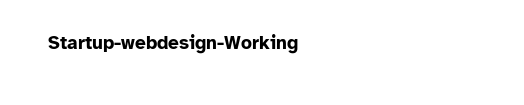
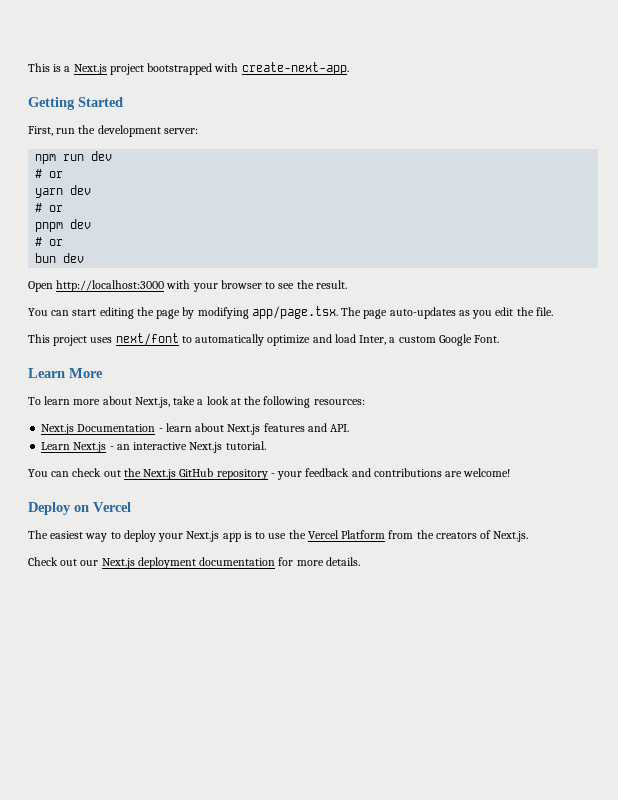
[48,34,298,54] Startup-webdesign-Working -> [28,62,349,75] [28,97,123,110] [28,125,198,137] [35,151,113,164] [35,169,64,178] [35,185,92,198] [35,203,64,212] [35,219,92,232] [35,237,64,246] [35,253,85,263] [28,280,347,292] [28,306,553,319] [28,333,500,346] [28,368,103,378] [28,396,365,408] [41,423,350,435] [41,441,266,453] [28,468,511,480] [28,502,131,515] [28,530,529,542] [28,557,360,569] This is a Next.js project bootstrapped with create-next-app. // Getting Started // First, run the development server: // npm run dev // # or // yarn dev // # or // pnpm dev // # or // bun dev // Open http://localhost:3000 with your browser to see the result. // You can start editing the page by modifying app/page.tsx. The page auto-updates as you edit the file. // This project uses next/font to automatically optimize and load Inter, a custom Google Font. // Learn More // To learn more about Next.js, take a look at the following resources: // Next.js Documentation - learn about Next.js features and API. // Learn Next.js - an interactive Next.js tutorial. // You can check out the Next.js GitHub repository - your feedback and contributions are welcome! // Deploy on Vercel // The easiest way to deploy your Next.js app is to use the Vercel Platform from the creators of Next.js. // Check out our Next.js deployment documentation for more details.

